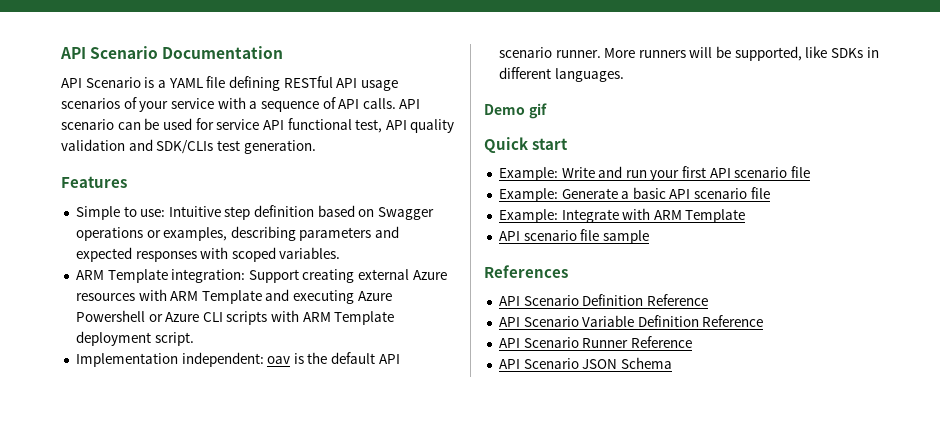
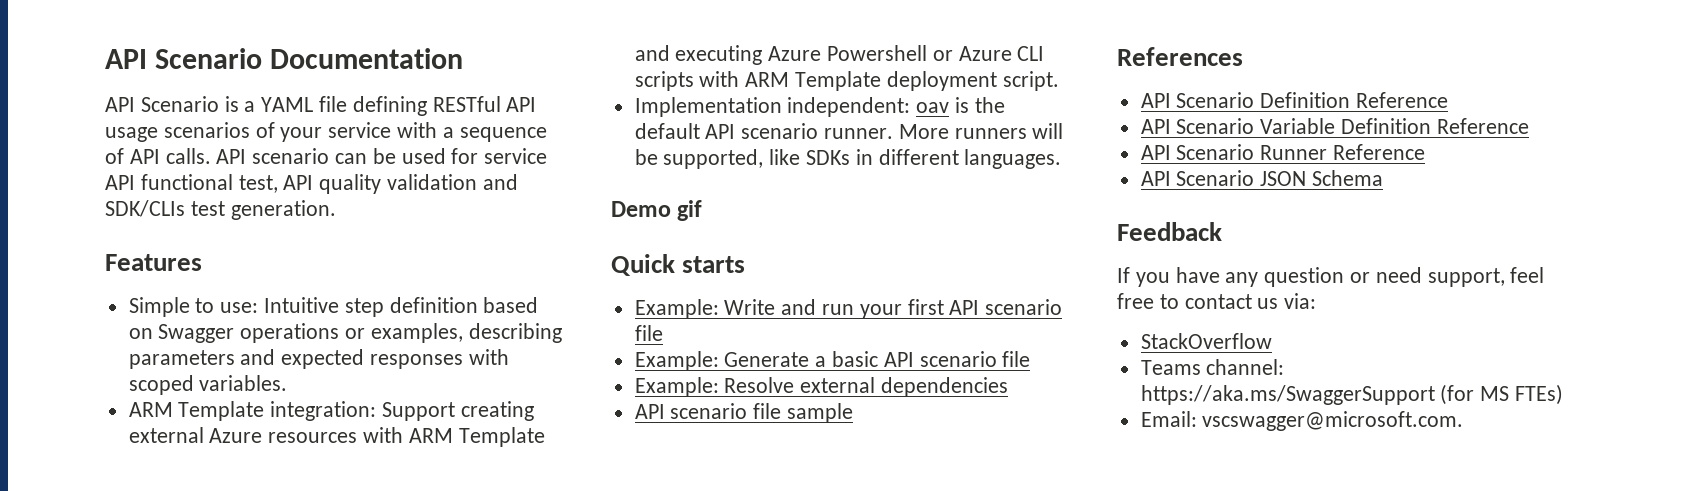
[532,138,569,150] start -> [682,256,746,273] starts
[561,208,746,223] Integrate with ARM Template -> [724,377,1009,397] Resolve external dependencies
(672, 363) none -> [1117,222,1222,241] [1117,267,1545,287] [1117,293,1317,309] [1140,333,1272,349] [1140,359,1285,375] [1140,384,1564,405] [1140,411,1464,431] // Feedback // If you have any question or need support, feel free to contact us via: // StackOverflow // Teams channel: https://aka.ms/SwaggerSupport (for MS FTEs) // Email: vscswagger@microsoft.com.

